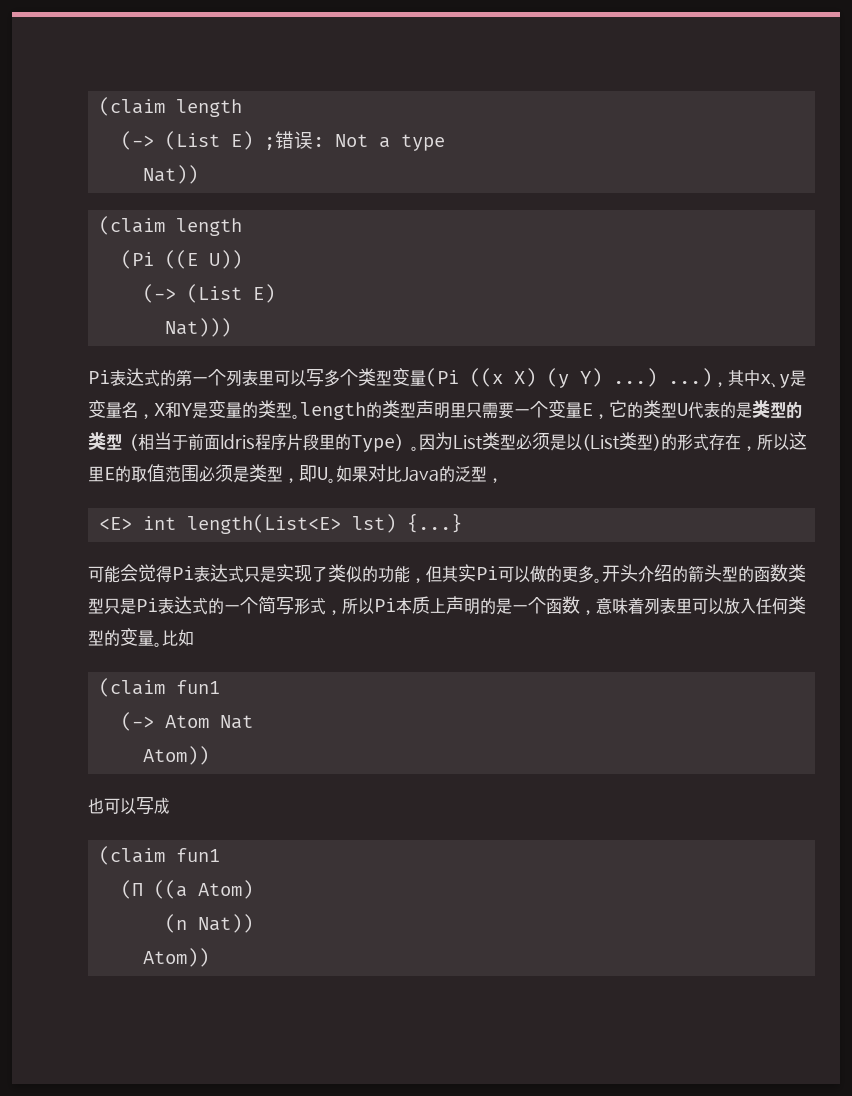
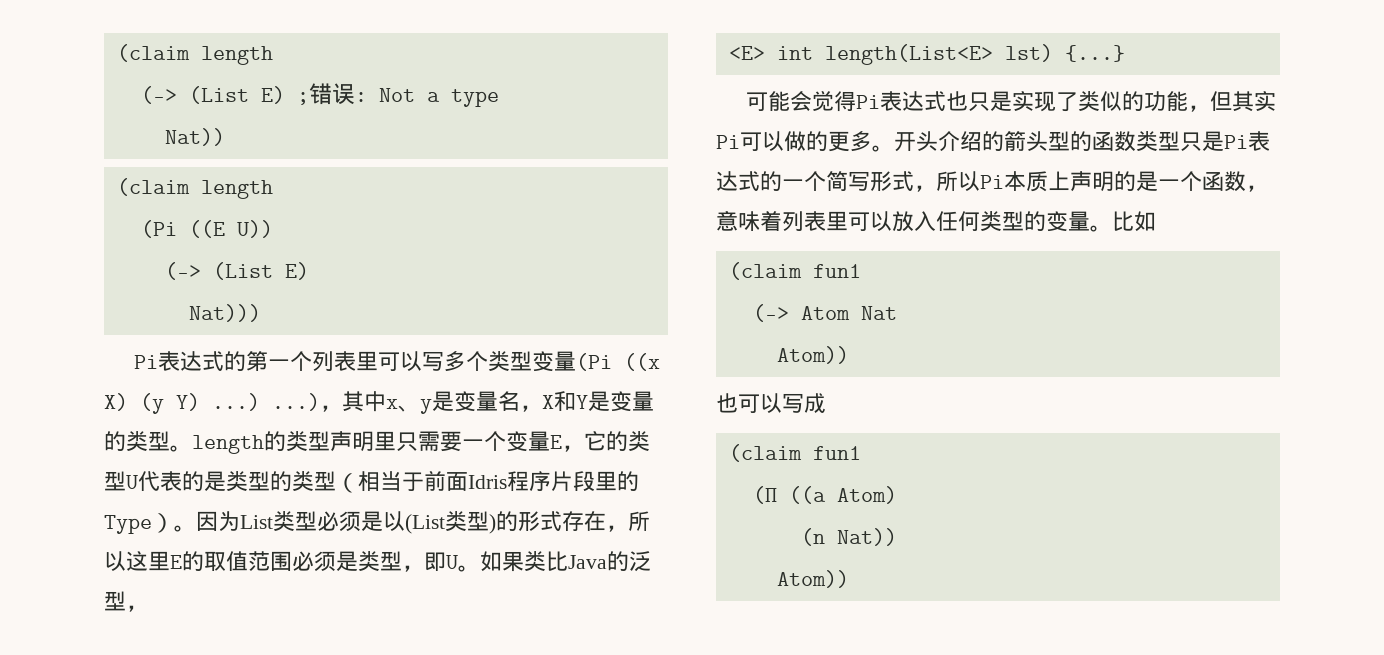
[368,464,386,482] 对 -> [524,551,546,571] 类
(244, 574) none -> [946,91,969,111] 也

